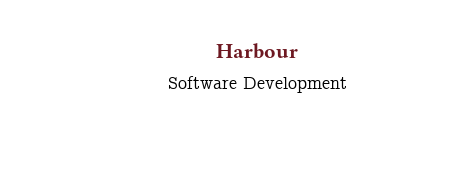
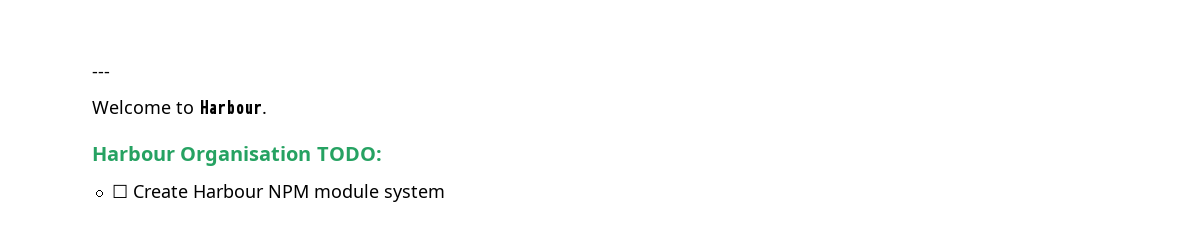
[216,43,298,59] [167,76,347,93] Harbour // Software Development -> [92,71,110,78] [92,100,267,114] [92,146,382,166] [111,184,445,202] --- // Welcome to Harbour. // Harbour Organisation TODO: // ☐ Create Harbour NPM module system

